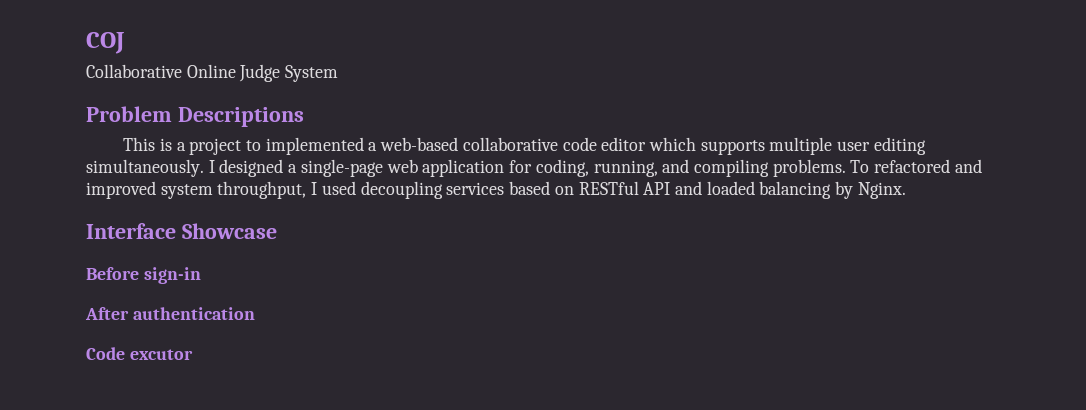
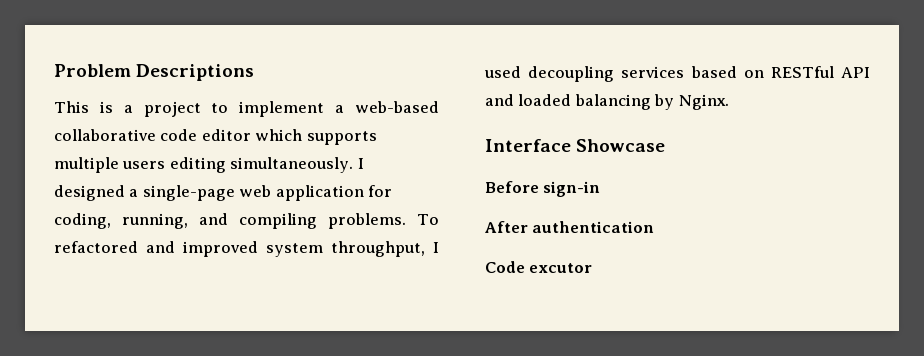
[86,32,125,54] [86,64,339,82] COJ // Collaborative Online Judge System // -> (54, 70) none
[265,137,364,155] implemented -> [239,101,325,117] implement
[837,141,871,151] user -> [122,161,166,169] users

